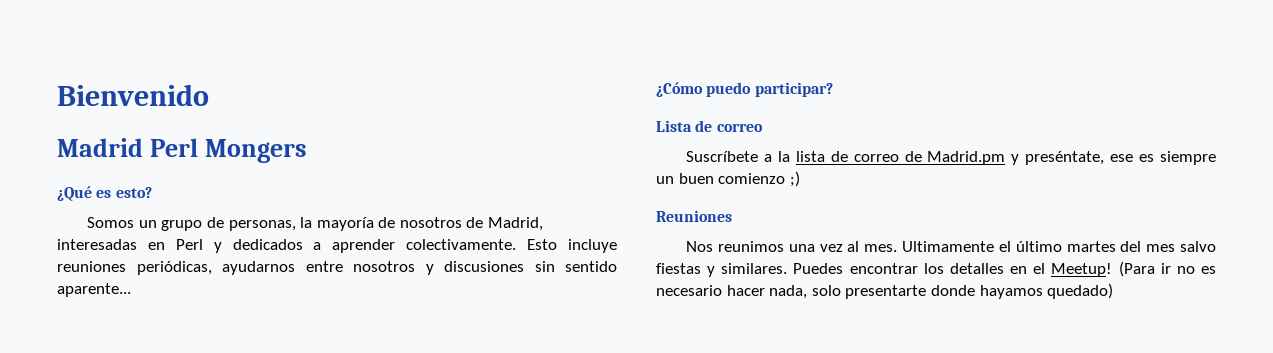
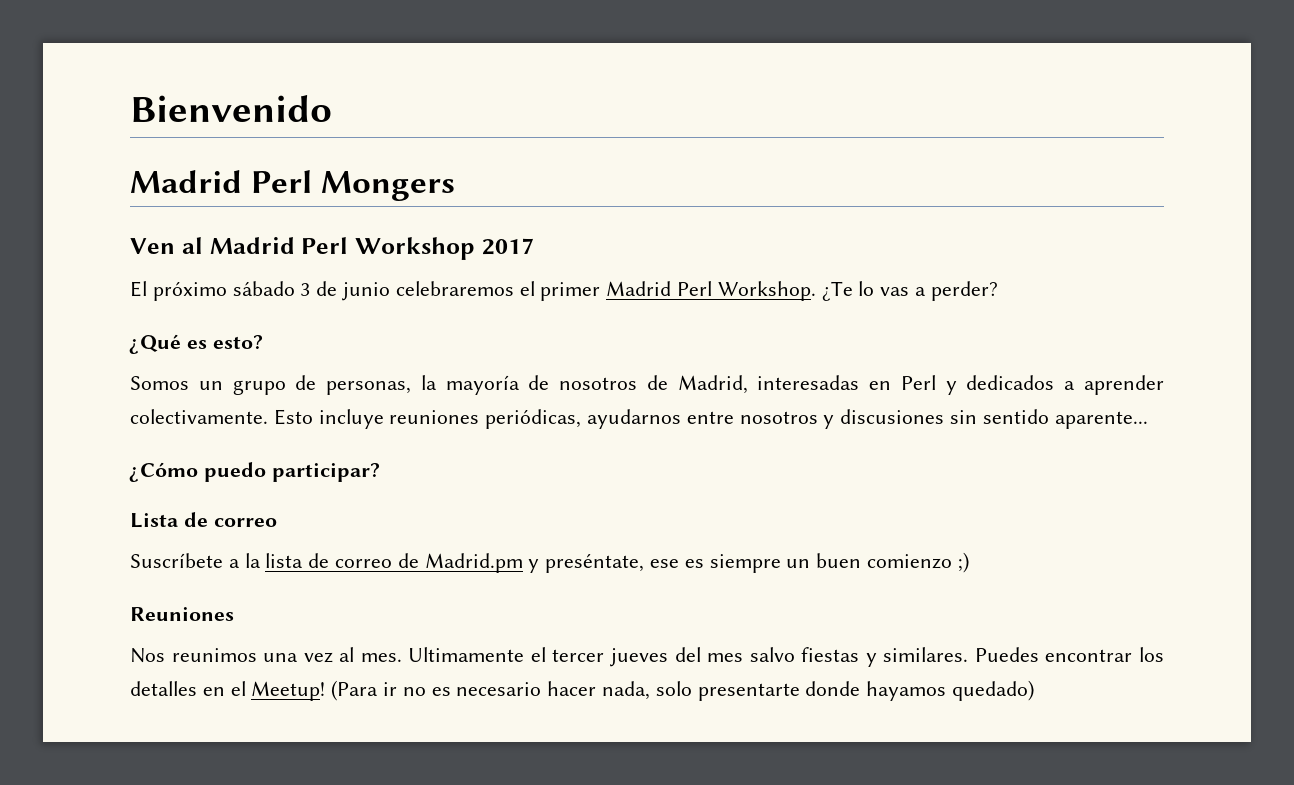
(307, 151) none -> [130,237,534,260] [130,281,998,301] // Ven al Madrid Perl Workshop 2017 // El próximo sábado 3 de junio celebraremos el primer Madrid Perl Workshop. ¿Te lo vas a perder?
[1015,241,1116,252] último martes -> [552,648,668,667] tercer jueves

